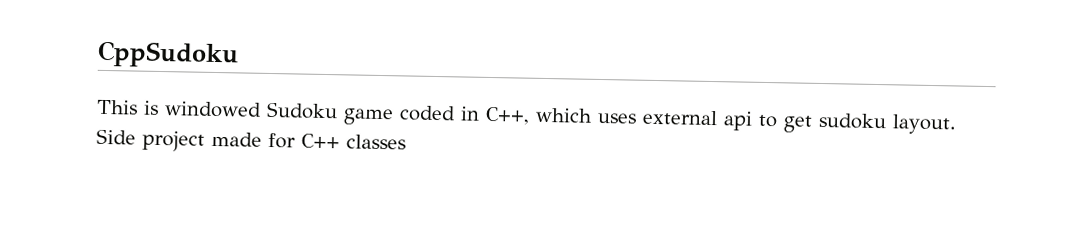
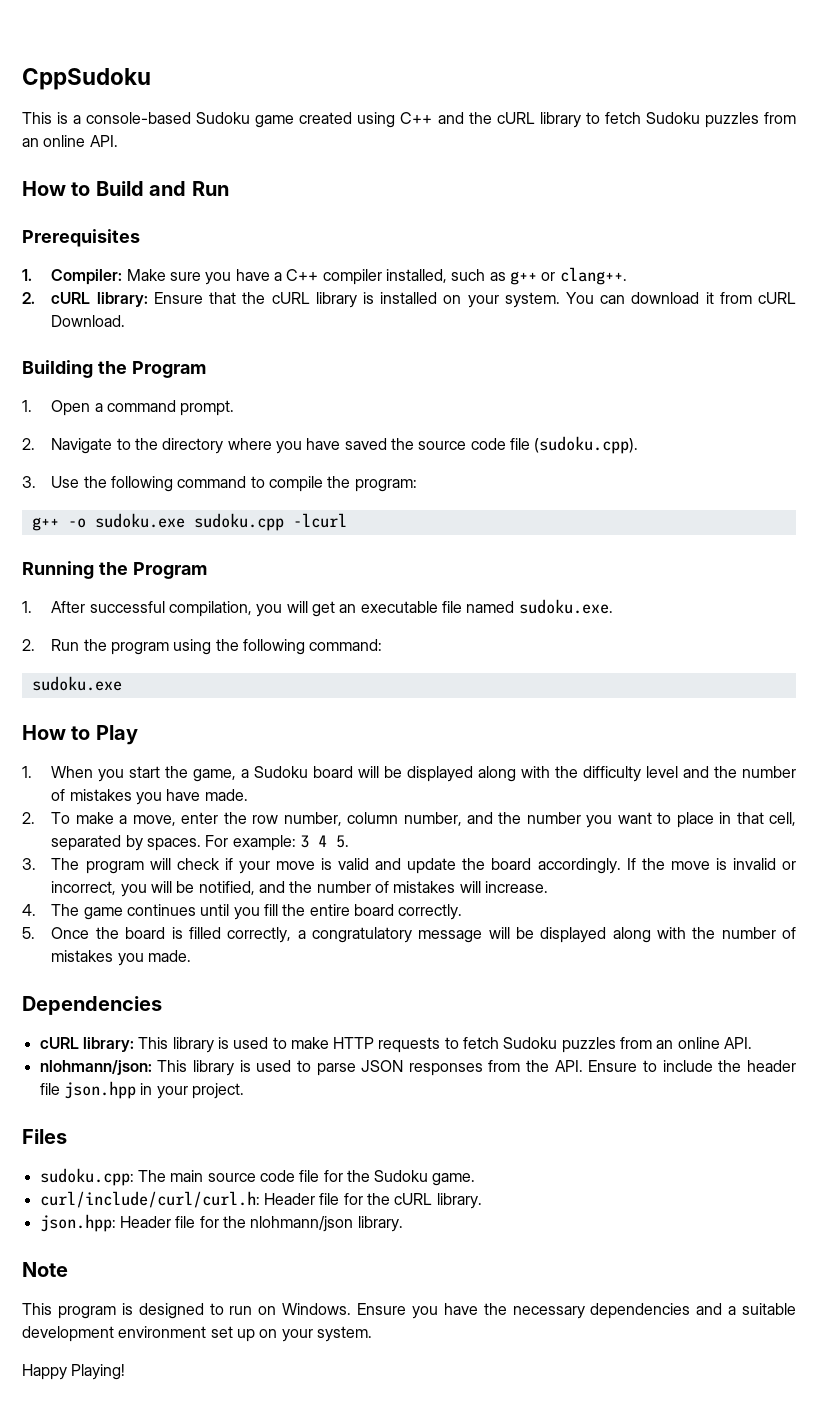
[164,101,957,135] [96,128,406,152] windowed Sudoku game coded in C++, which uses external api to get sudoku layout. Side project made for C++ classes -> [73,112,796,128] [22,135,118,147] [22,181,229,196] [22,229,140,247] [22,267,627,285] [22,292,796,308] [51,315,126,327] [22,360,206,378] [22,400,235,416] [22,436,639,454] [22,476,417,492] [31,513,347,531] [22,561,207,579] [22,599,613,617] [22,639,383,655] [31,676,122,691] [22,725,138,745] [22,766,796,782] [51,789,248,805] [22,812,796,828] [51,835,350,851] [22,858,796,874] [51,881,548,897] [22,904,463,920] [22,927,797,943] [51,950,192,966] [22,996,162,1015] [39,1037,753,1053] [39,1060,796,1076] [39,1081,244,1099] [22,1129,67,1144] [39,1168,476,1186] [39,1191,482,1209] [39,1214,403,1232] [22,1262,68,1277] [22,1303,796,1319] [22,1326,372,1342] [22,1364,126,1380] a console-based Sudoku game created using C++ and the cURL library to fetch Sudoku puzzles from an online API. // How to Build and Run // Prerequisites // 1. Compiler: Make sure you have a C++ compiler installed, such as g++ or clang++. // 2. cURL library: Ensure that the cURL library is installed on your system. You can download it from cURL Download. // Building the Program // 1. Open a command prompt. // 2. Navigate to the directory where you have saved the source code file (sudoku.cpp). // 3. Use the following command to compile the program: // g++ -o sudoku.exe sudoku.cpp -lcurl // Running the Program // 1. After successful compilation, you will get an executable file named sudoku.exe. // 2. Run the program using the following command: // sudoku.exe // How to Play // 1. When you start the game, a Sudoku board will be displayed along with the difficulty level and the number of mistakes you have made. // 2. To make a move, enter the row number, column number, and the number you want to place in that cell, separated by spaces. For example: 3 4 5. // 3. The program will check if your move is valid and update the board accordingly. If the move is invalid or incorrect, you will be notified, and the number of mistakes will increase. // 4. The game continues until you fill the entire board correctly. // 5. Once the board is filled correctly, a congratulatory message will be displayed along with the number of mistakes you made. // Dependencies // cURL library: This library is used to make HTTP requests to fetch Sudoku puzzles from an online API. // nlohmann/json: This library is used to parse JSON responses from the API. Ensure to include the header file json.hpp in your project. // Files // sudoku.cpp: The main source code file for the Sudoku game. // curl/include/curl/curl.h: Header file for the cURL library. // json.hpp: Header file for the nlohmann/json library. // Note // This program is designed to run on Windows. Ensure you have the necessary dependencies and a suitable development environment set up on your system. // Happy Playing!

